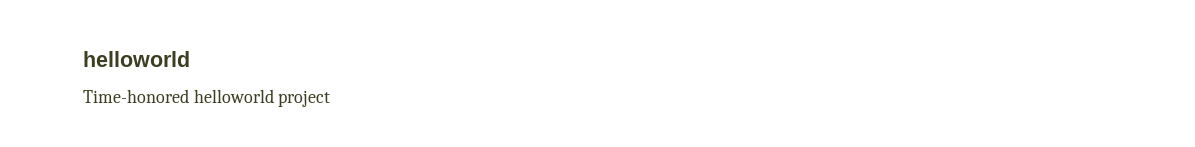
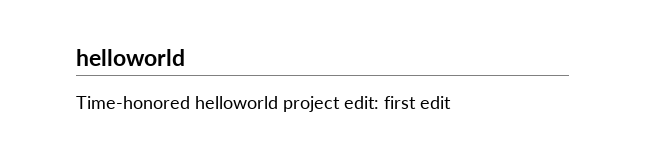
(331, 98) none -> [344,96,451,109] edit: first edit

